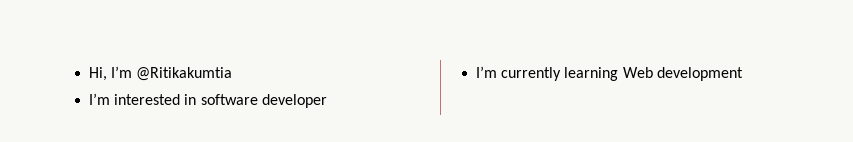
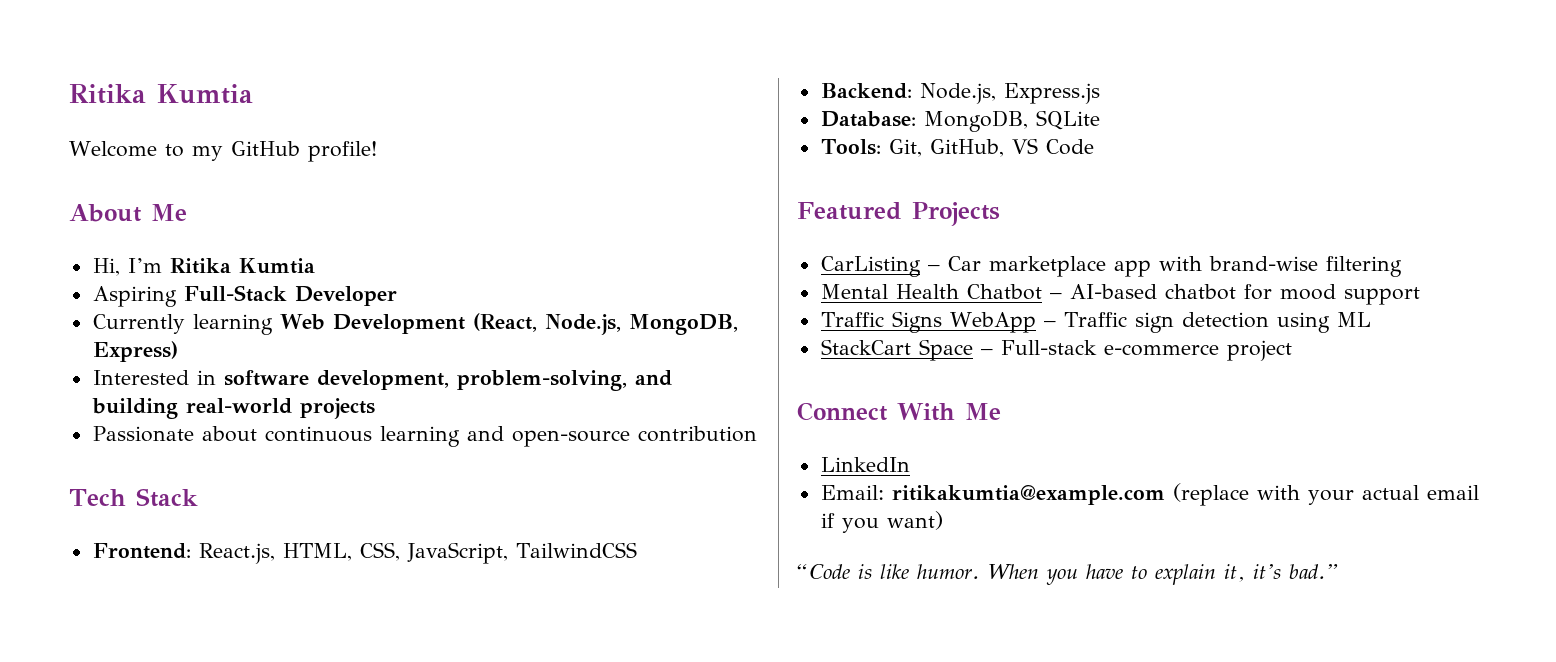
[89,66,233,81] [89,93,327,108] [476,66,743,81] Hi, I’m @Ritikakumtia // I’m interested in software developer // I’m currently learning Web development -> [69,84,253,104] [69,141,377,162] [69,204,187,222] [92,258,315,276] [92,285,397,307] [92,313,738,335] [92,341,178,362] [92,370,672,391] [91,398,375,419] [92,426,757,447] [69,488,198,507] [92,542,637,564] [820,83,1100,104] [820,110,1100,132] [820,138,1094,157] [797,202,1000,226] [820,256,1402,277] [820,284,1420,305] [820,311,1371,333] [820,339,1292,361] [797,402,1001,421] [820,457,910,472] [820,483,1479,506] [820,511,943,533] [797,564,1338,585] Ritika Kumtia // Welcome to my GitHub profile! // About Me // Hi, I’m Ritika Kumtia // Aspiring Full-Stack Developer // Currently learning Web Development (React, Node.js, MongoDB, Express) // Interested in software development, problem-solving, and building real-world projects // Passionate about continuous learning and open-source contribution // Tech Stack // Frontend: React.js, HTML, CSS, JavaScript, TailwindCSS // Backend: Node.js, Express.js // Database: MongoDB, SQLite // Tools: Git, GitHub, VS Code // Featured Projects // CarListing – Car marketplace app with brand-wise filtering // Mental Health Chatbot – AI-based chatbot for mood support // Traffic Signs WebApp – Traffic sign detection using ML // StackCart Space – Full-stack e-commerce project // Connect With Me // LinkedIn // Email: ritikakumtia@example.com (replace with your actual email if you want) // “Code is like humor. When you have to explain it, it’s bad.”

